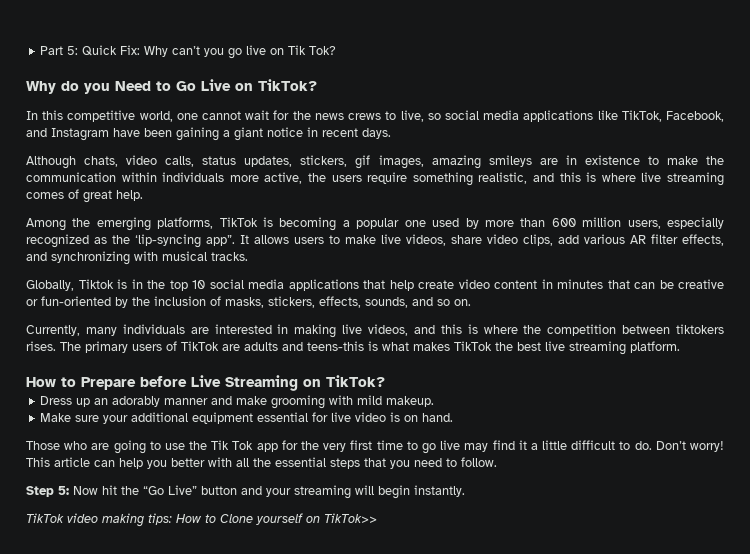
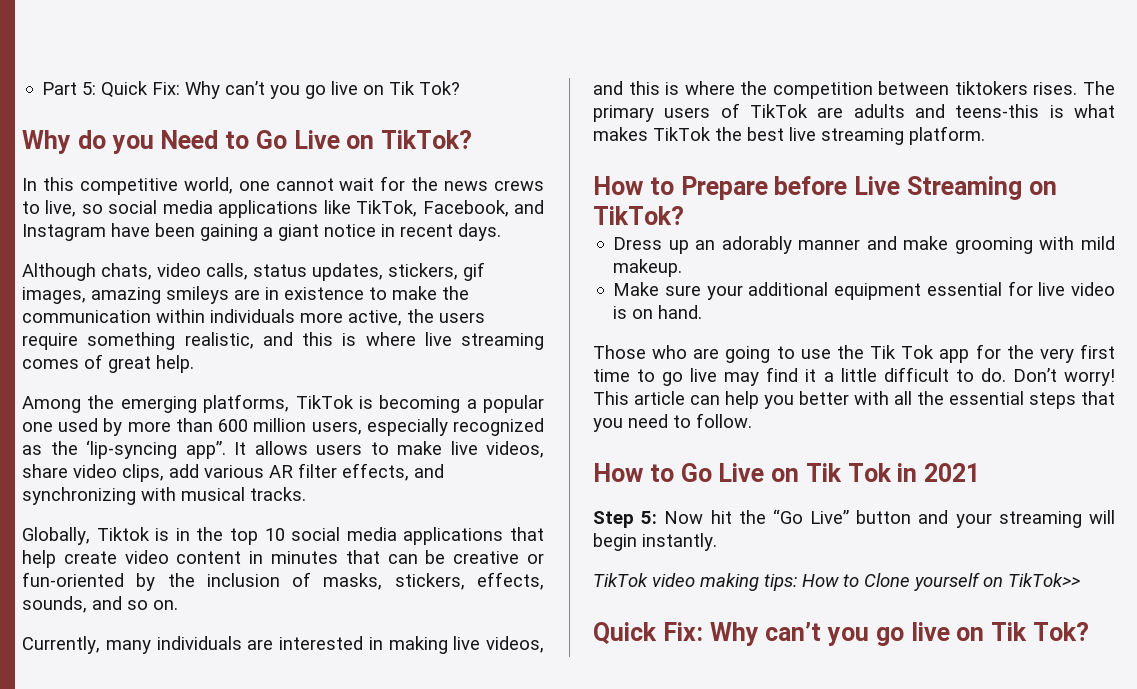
(497, 462) none -> [593,463,980,482] // How to Go Live on Tik Tok in 2021
(377, 518) none -> [593,622,1089,646] // Quick Fix: Why can’t you go live on Tik Tok?

